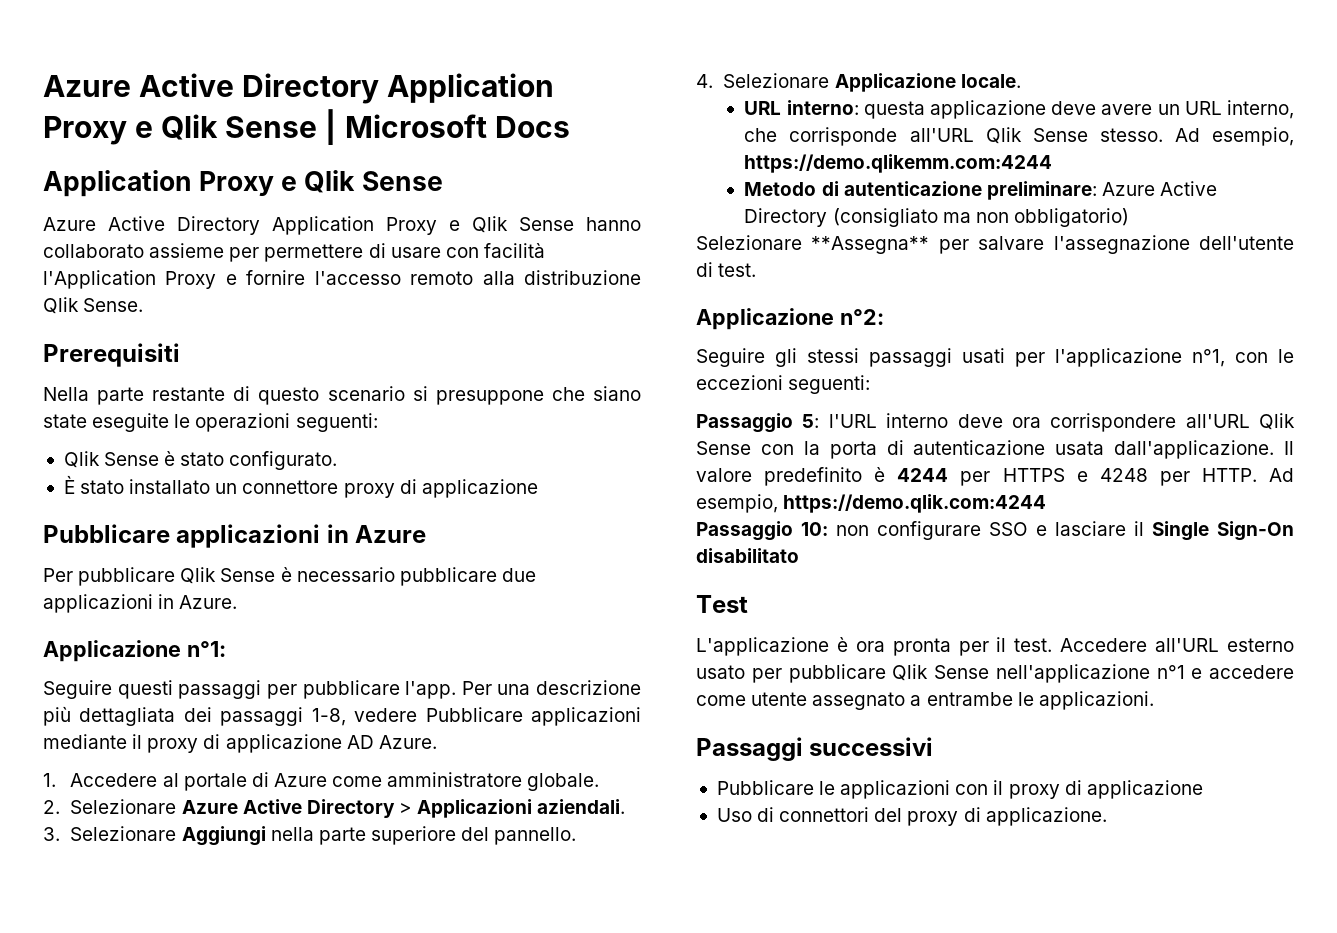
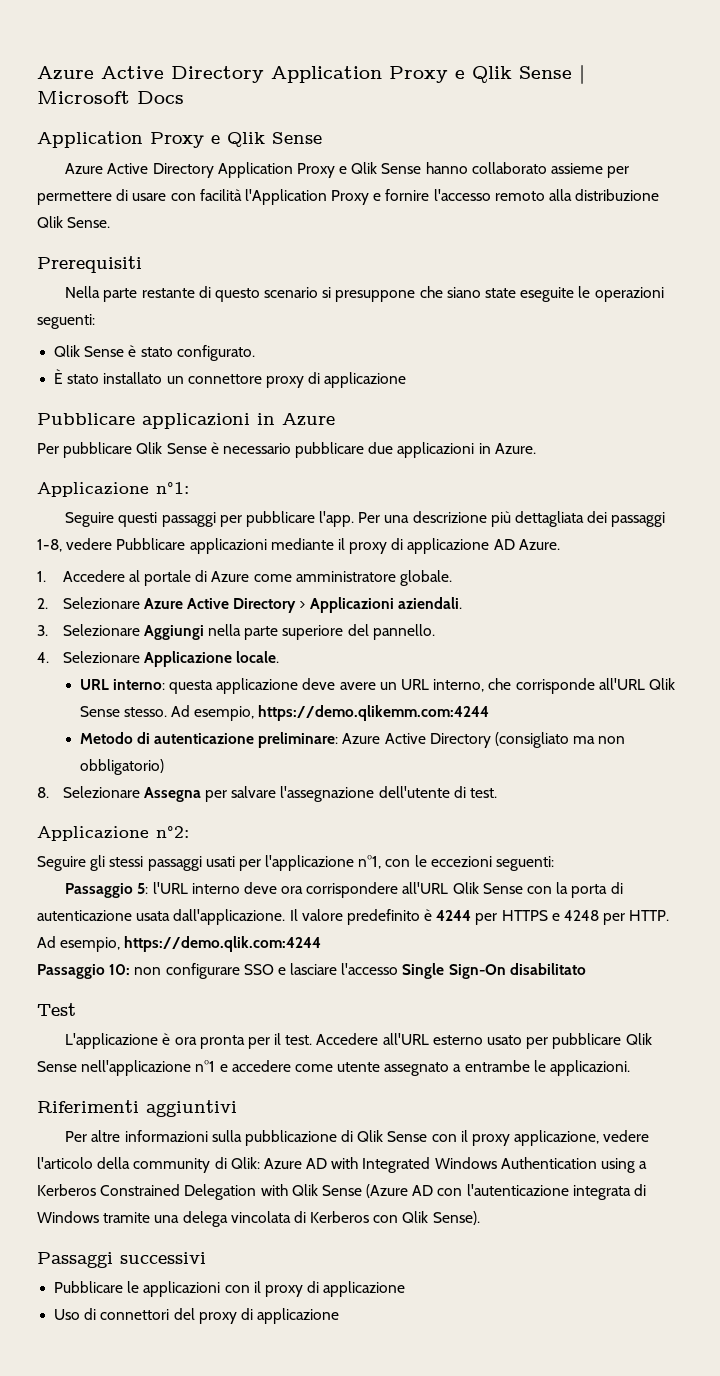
[696,235,930,254] Selezionare **Assegna** -> [37,786,201,802] 8. Selezionare Assegna
[1134,521,1144,536] il -> [341,963,399,975] l'accesso
(1154, 700) none -> [37,1100,237,1117] [65,1130,650,1146] [37,1157,648,1173] [37,1184,647,1200] [37,1211,480,1227] // Riferimenti aggiuntivi // Per altre informazioni sulla pubblicazione di Qlik Sense con il proxy applicazione, vedere l'articolo della community di Qlik: Azure AD with Integrated Windows Authentication using a Kerberos Constrained Delegation with Qlik Sense (Azure AD con l'autenticazione integrata di Windows tramite una delega vincolata di Kerberos con Qlik Sense).
[985,807,1107,826] applicazione. -> [257,1308,340,1324] applicazione

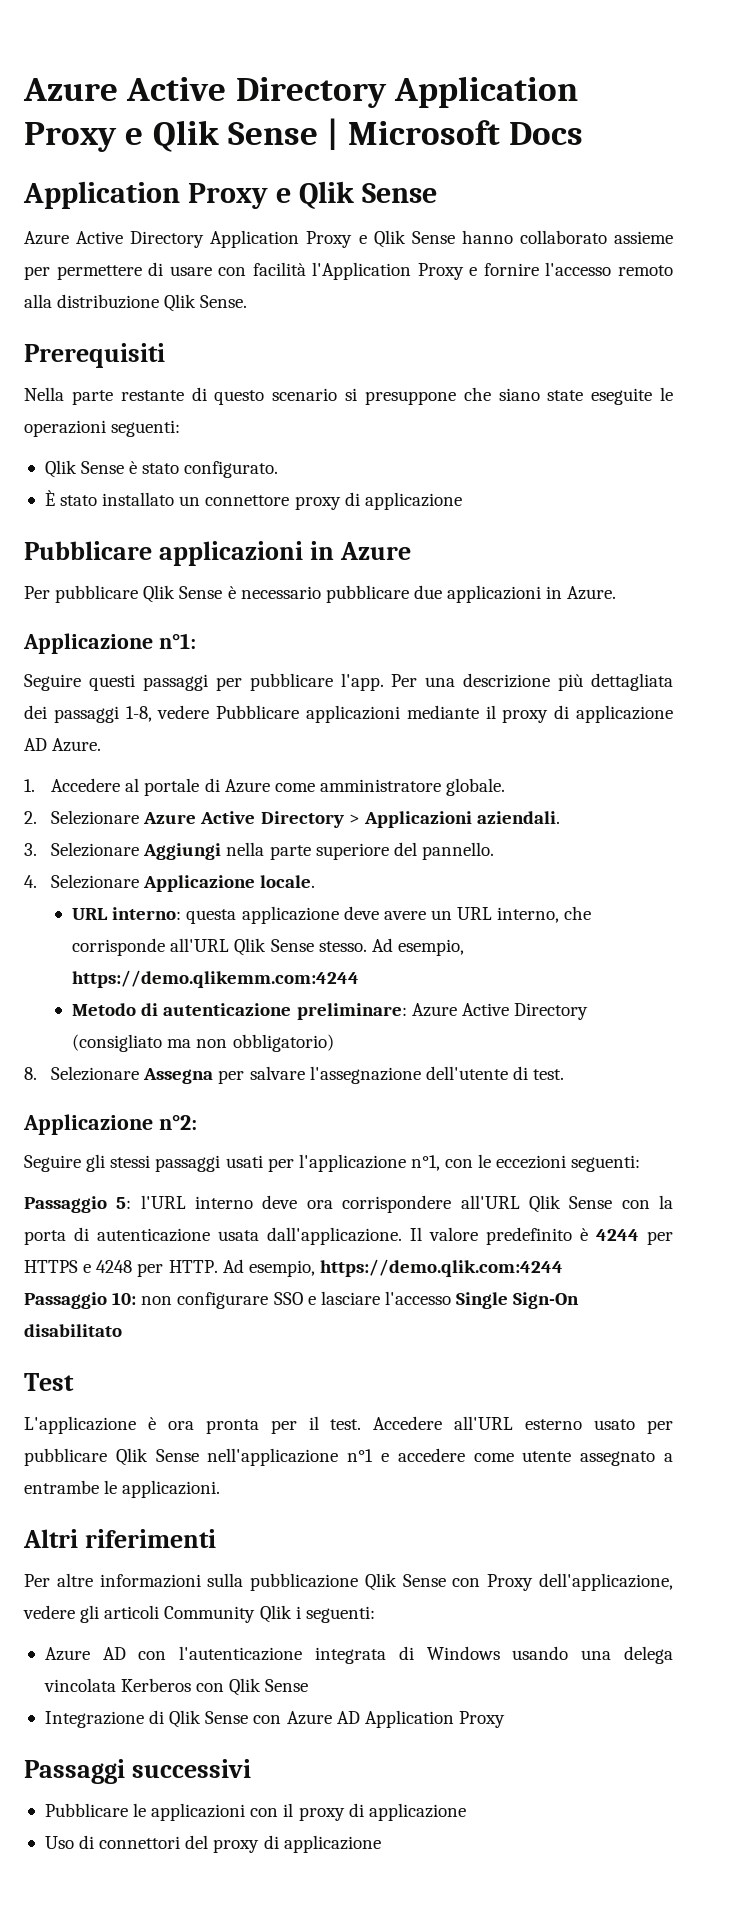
[37,1100,237,1117] Riferimenti aggiuntivi -> [23,1529,216,1548] Altri riferimenti
[341,1130,650,1146] [37,1157,648,1173] [37,1184,409,1200] di Qlik Sense con il proxy applicazione, vedere l'articolo della community di Qlik: Azure AD with Integrated Windows Authentication using a Kerberos Constrained Delegation with Qlik Sense (Azure -> [364,1573,673,1591] [23,1605,375,1623] [44,1647,90,1661] Qlik Sense con Proxy dell'applicazione, vedere gli articoli Community Qlik i seguenti: // Azure
[103,1212,151,1223] tramite -> [512,1646,569,1660] usando
[293,1211,306,1223] di -> (116, 1685) none
[432,1211,480,1225] Sense). -> [265,1679,309,1692] [44,1710,505,1728] Sense // Integrazione di Qlik Sense con Azure AD Application Proxy

